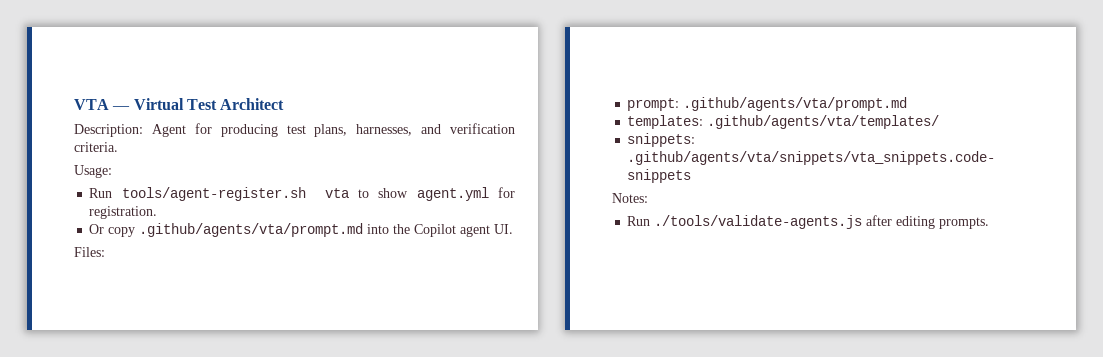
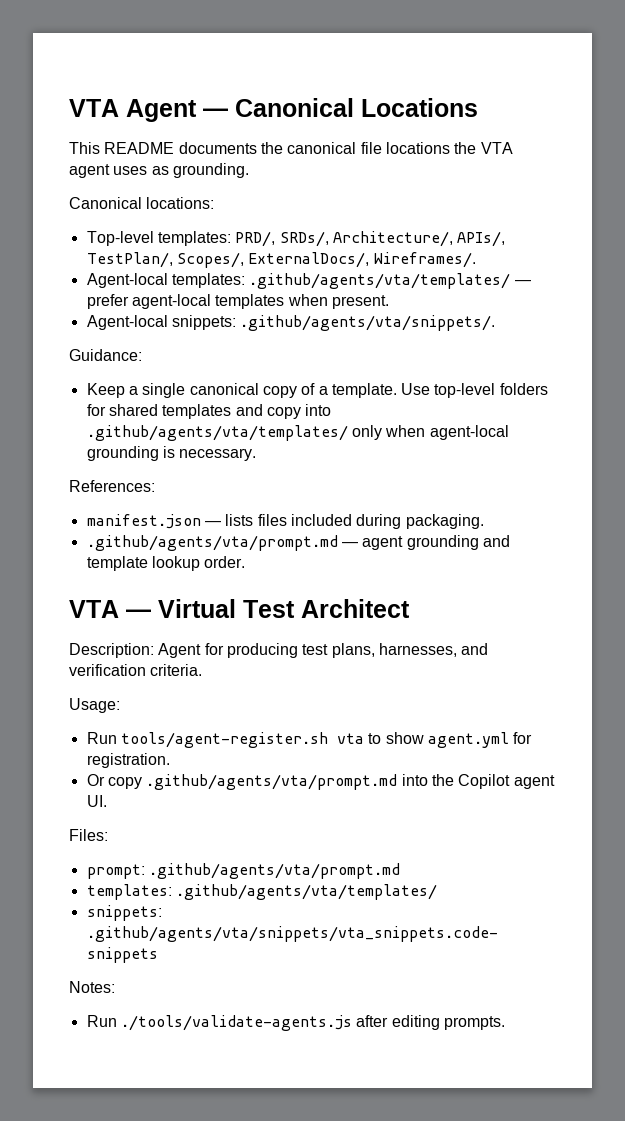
[74,99,109,110] VTA -> [69,98,478,122] [69,142,513,154] [69,163,249,178] [69,197,215,209] [86,231,506,247] [86,252,476,268] [86,273,531,289] [86,294,389,309] [86,315,496,331] [69,349,142,361] [86,383,548,398] [86,404,332,419] [86,425,509,441] [86,446,257,461] [69,480,155,492] [86,514,484,529] [86,535,510,551] [86,556,246,571] [69,600,119,618] VTA Agent — Canonical Locations // This README documents the canonical file locations the VTA agent uses as grounding. // Canonical locations: // Top-level templates: PRD/, SRDs/, Architecture/, APIs/, TestPlan/, Scopes/, ExternalDocs/, Wireframes/. // Agent-local templates: .github/agents/vta/templates/ — prefer agent-local templates when present. // Agent-local snippets: .github/agents/vta/snippets/. // Guidance: // Keep a single canonical copy of a template. Use top-level folders for shared templates and copy into .github/agents/vta/templates/ only when agent-local grounding is necessary. // References: // manifest.json — lists files included during packaging. // .github/agents/vta/prompt.md — agent grounding and template lookup order. // VTA

